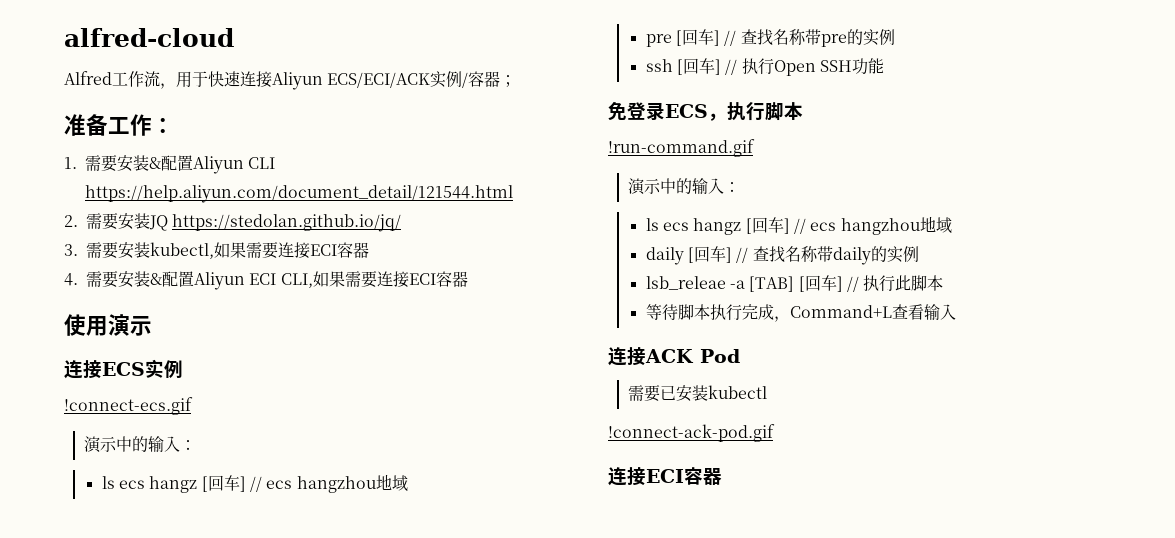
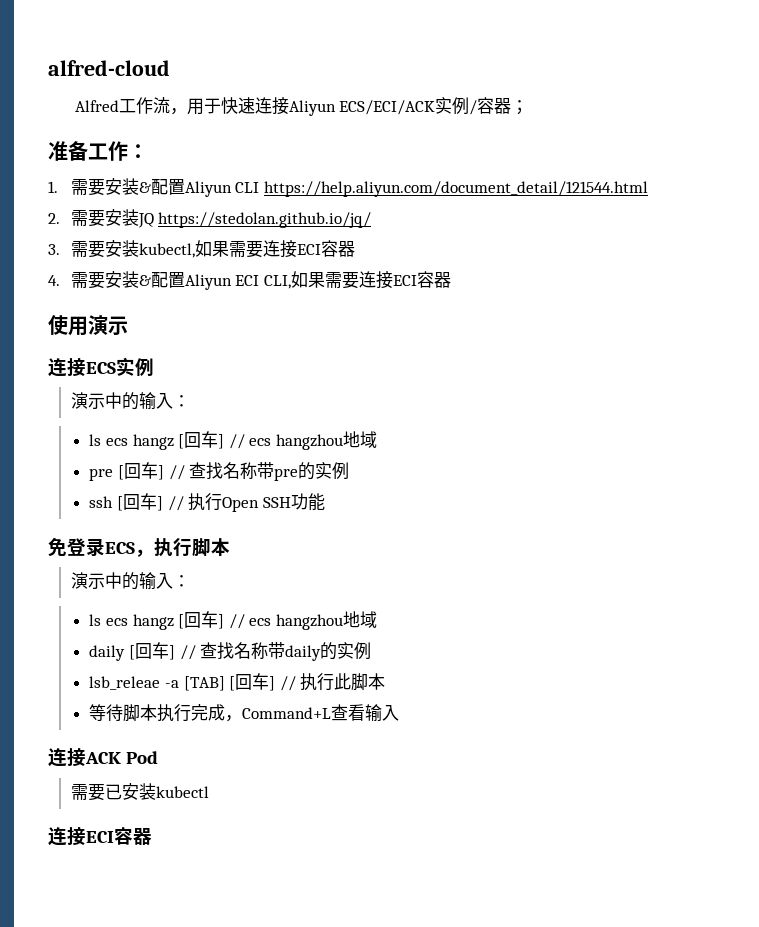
[64,397,193,415] // !connect-ecs.gif -> (154, 367) none
[608,139,755,157] // !run-command.gif -> (230, 547) none
[608,424,775,442] // !connect-ack-pod.gif -> (209, 792) none

